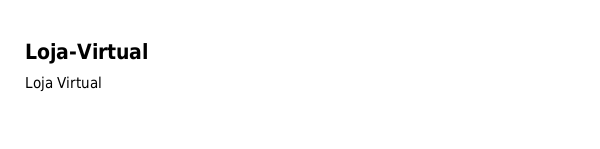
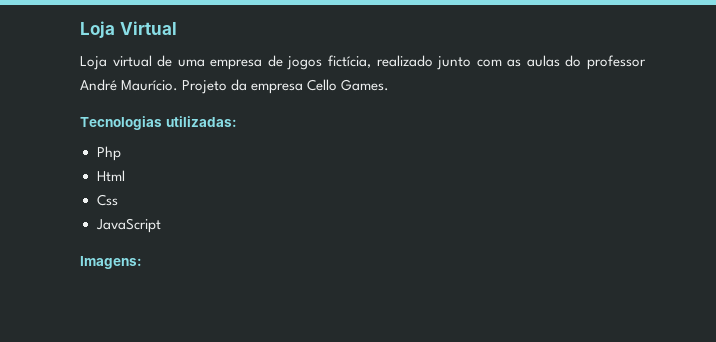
[25,43,148,64] [25,76,103,92] Loja-Virtual // Loja Virtual -> [80,21,177,38] [80,55,646,70] [80,79,390,94] [80,116,237,130] [96,146,121,161] [96,170,125,182] [96,194,118,206] [95,218,161,233] [80,256,142,269] Loja Virtual // Loja virtual de uma empresa de jogos fictícia, realizado junto com as aulas do professor André Maurício. Projeto da empresa Cello Games. // Tecnologias utilizadas: // Php // Html // Css // JavaScript // Imagens:

